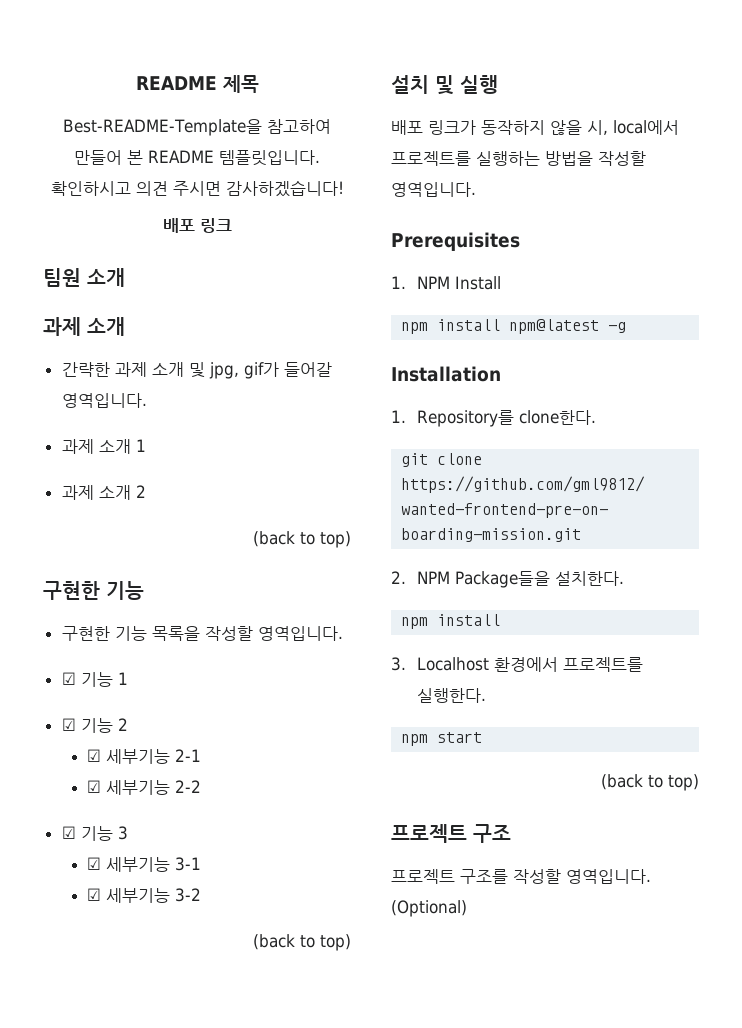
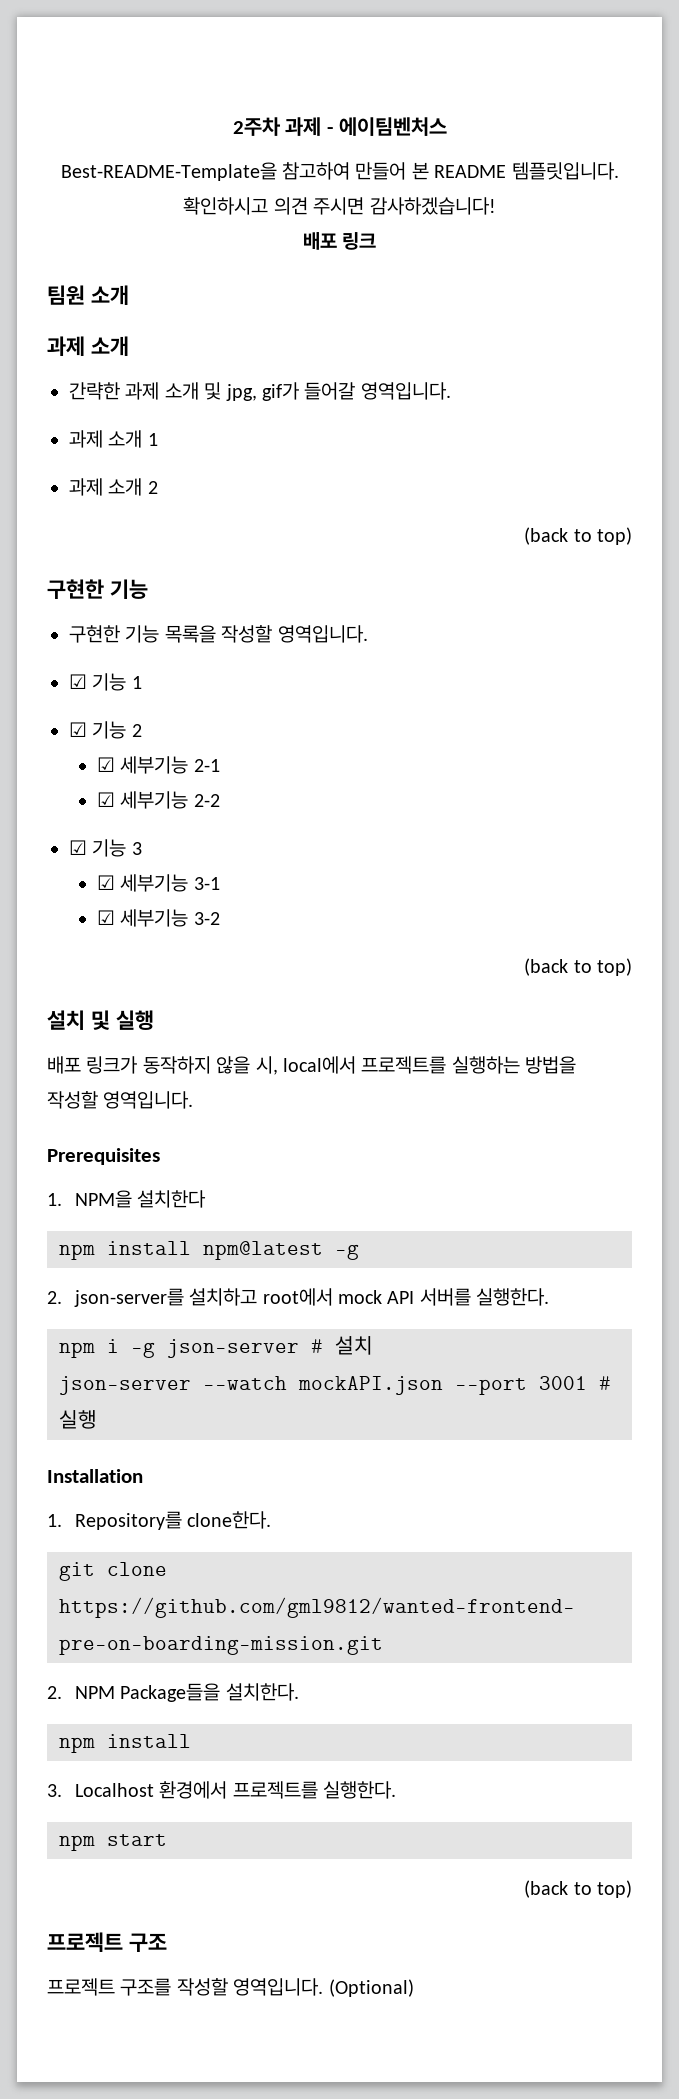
[135,75,259,93] README 제목 -> [232,117,447,136] 2주차 과제 - 에이팀벤처스
[416,276,501,290] NPM Install -> [74,1190,207,1208] NPM을 설치한다
(627, 327) none -> [47,1288,550,1307] [59,1336,373,1358] [59,1376,611,1395] [59,1410,97,1429] // 2. json-server를 설치하고 root에서 mock API 서버를 실행한다. // npm i -g json-server # 설치 // json-server --watch mockAPI.json --port 3001 # 실행

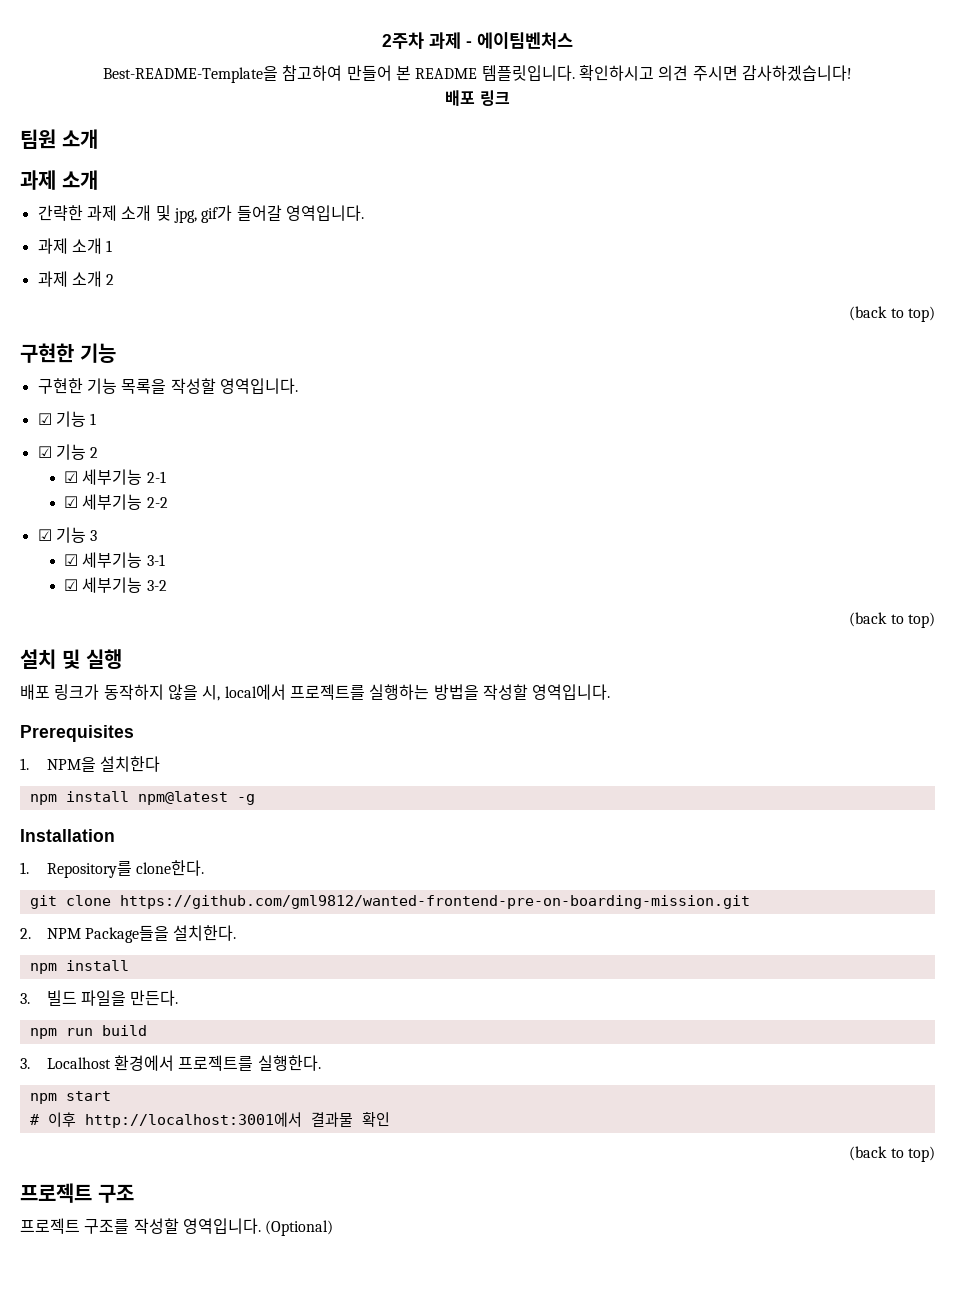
[47,1288,550,1307] [59,1336,373,1358] [59,1376,611,1395] [59,1410,97,1429] // 2. json-server를 설치하고 root에서 mock API 서버를 실행한다. // npm i -g json-server # 설치 // json-server --watch mockAPI.json --port 3001 # 실행 -> (255, 799) none
(191, 1741) none -> [20,990,179,1006] [29,1025,147,1039] // 3. 빌드 파일을 만든다. // npm run build
(167, 1840) none -> [29,1112,390,1128] // # 이후 http://localhost:3001에서 결과물 확인

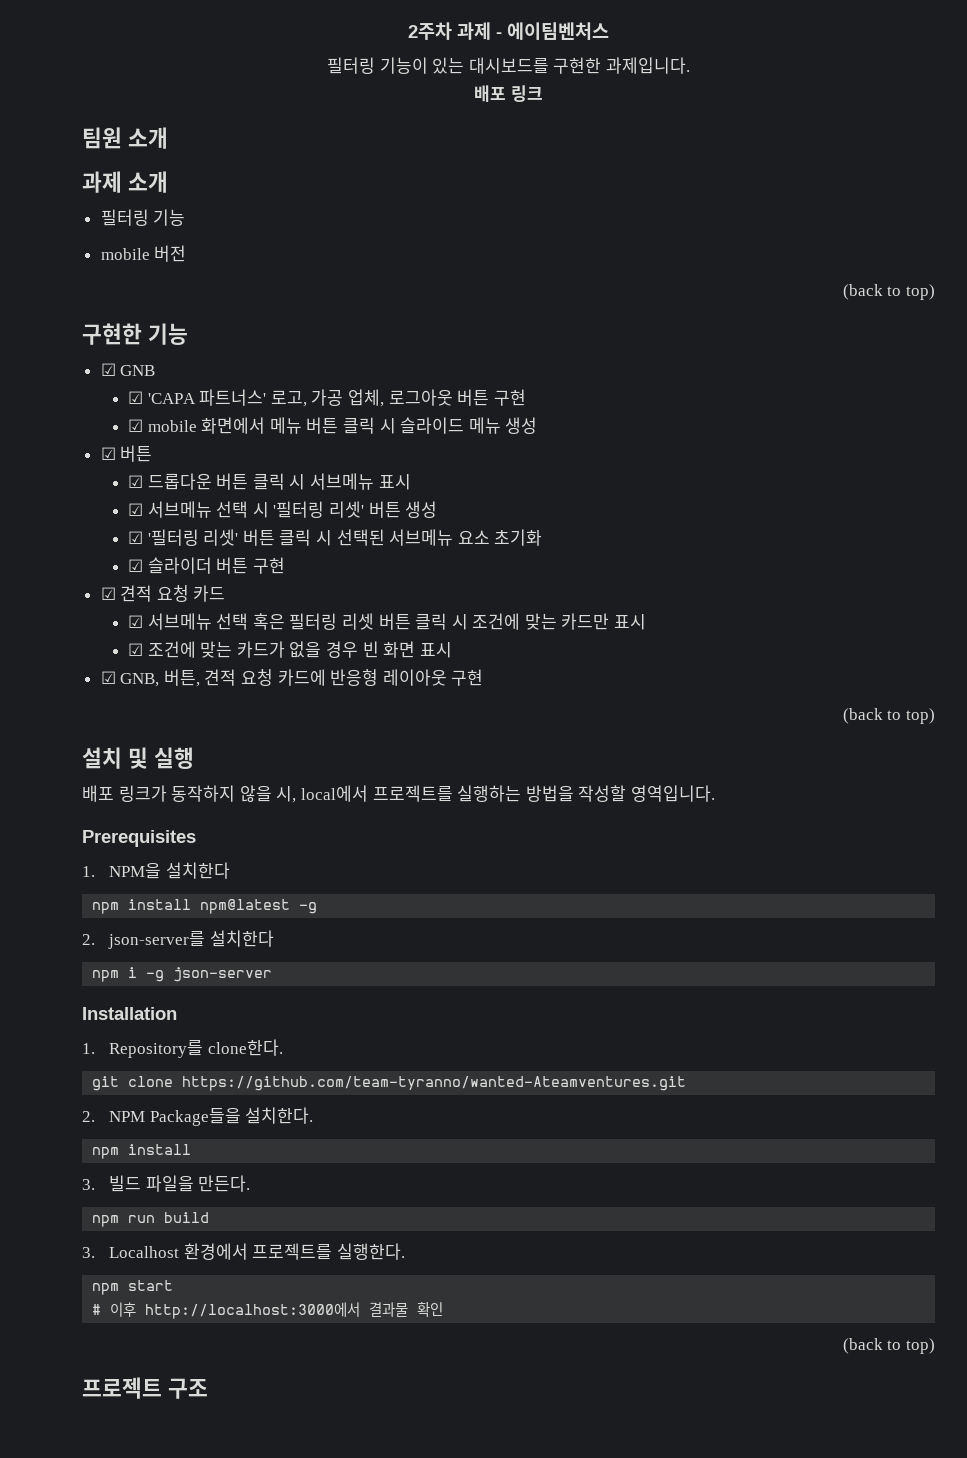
[103,65,852,83] Best-README-Template을 참고하여 만들어 본 README 템플릿입니다. 확인하시고 의견 주시면 감사하겠습니다! -> [327,57,690,74] 필터링 기능이 있는 대시보드를 구현한 과제입니다.
[37,205,364,223] [37,238,113,254] [37,271,115,287] 간략한 과제 소개 및 jpg, gif가 들어갈 영역입니다. // 과제 소개 1 // 과제 소개 2 -> [100,209,186,226] [100,245,187,262] 필터링 기능 // mobile 버전
[37,378,298,394] [37,411,97,427] [37,444,99,460] [64,469,166,485] [64,494,168,510] [37,527,98,543] [64,552,165,568] [64,577,167,593] 구현한 기능 목록을 작성할 영역입니다. // ☑ 기능 1 // ☑ 기능 2 // ☑ 세부기능 2-1 // ☑ 세부기능 2-2 // ☑ 기능 3 // ☑ 세부기능 3-1 // ☑ 세부기능 3-2 -> [100,363,156,376] [127,389,526,407] [127,417,538,434] [100,445,153,462] [127,473,411,490] [127,501,438,518] [127,529,543,546] [127,557,285,574] [100,585,226,602] [127,613,647,630] [127,641,452,658] [100,669,484,687] ☑ GNB // ☑ 'CAPA 파트너스' 로고, 가공 업체, 로그아웃 버튼 구현 // ☑ mobile 화면에서 메뉴 버튼 클릭 시 슬라이드 메뉴 생성 // ☑ 버튼 // ☑ 드롭다운 버튼 클릭 시 서브메뉴 표시 // ☑ 서브메뉴 선택 시 '필터링 리셋' 버튼 생성 // ☑ '필터링 리셋' 버튼 클릭 시 선택된 서브메뉴 요소 초기화 // ☑ 슬라이더 버튼 구현 // ☑ 견적 요청 카드 // ☑ 서브메뉴 선택 혹은 필터링 리셋 버튼 클릭 시 조건에 맞는 카드만 표시 // ☑ 조건에 맞는 카드가 없을 경우 빈 화면 표시 // ☑ GNB, 버튼, 견적 요청 카드에 반응형 레이아웃 구현
(255, 799) none -> [82,930,274,949] [92,967,273,982] // 2. json-server를 설치한다 // npm i -g json-server
[119,895,750,909] https://github.com/gml9812/wanted-frontend-pre-on-boarding-mission.git -> [182,1076,687,1091] https://github.com/team-tyranno/wanted-Ateamventures.git
[84,1112,302,1128] http://localhost:3001에서 -> [145,1302,361,1319] http://localhost:3000에서
[20,1218,334,1236] // 프로젝트 구조를 작성할 영역입니다. (Optional) -> (208, 1388) none

